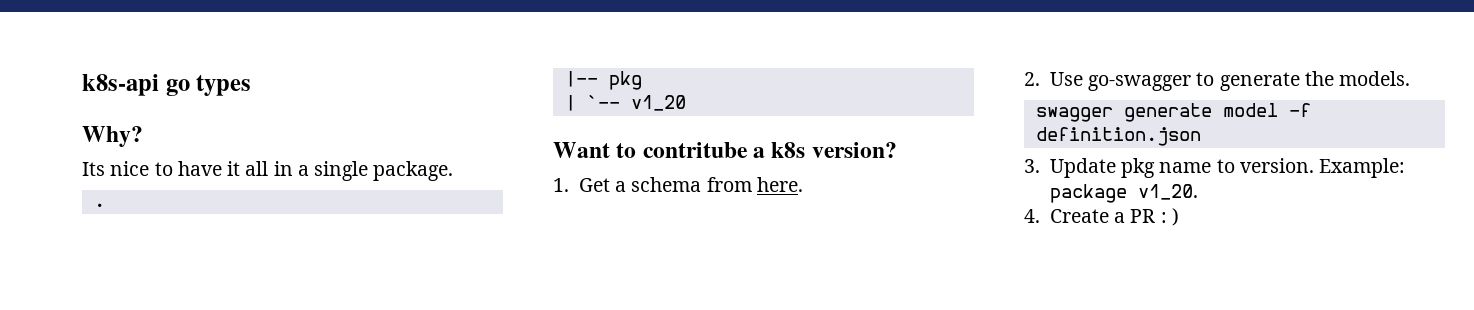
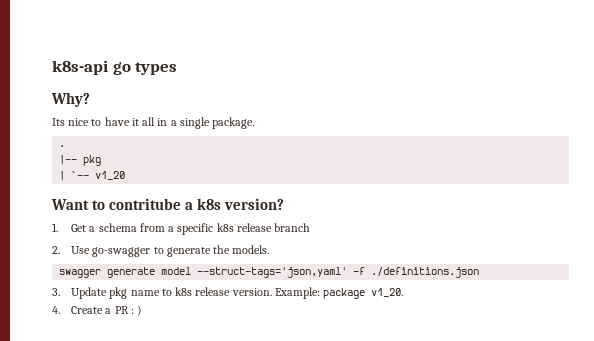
[756,177,803,192] here. -> [168,223,310,235] a specific k8s release branch
[1288,103,1311,117] [1035,127,1201,146] -f definition.json -> [197,267,480,278] --struct-tags='json,yaml' -f ./definitions.json
(1235, 166) none -> [175,287,231,296] k8s release

